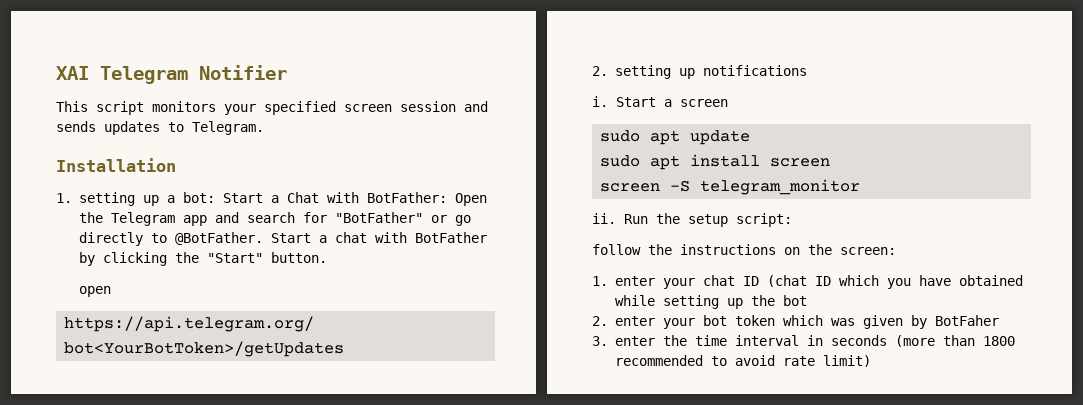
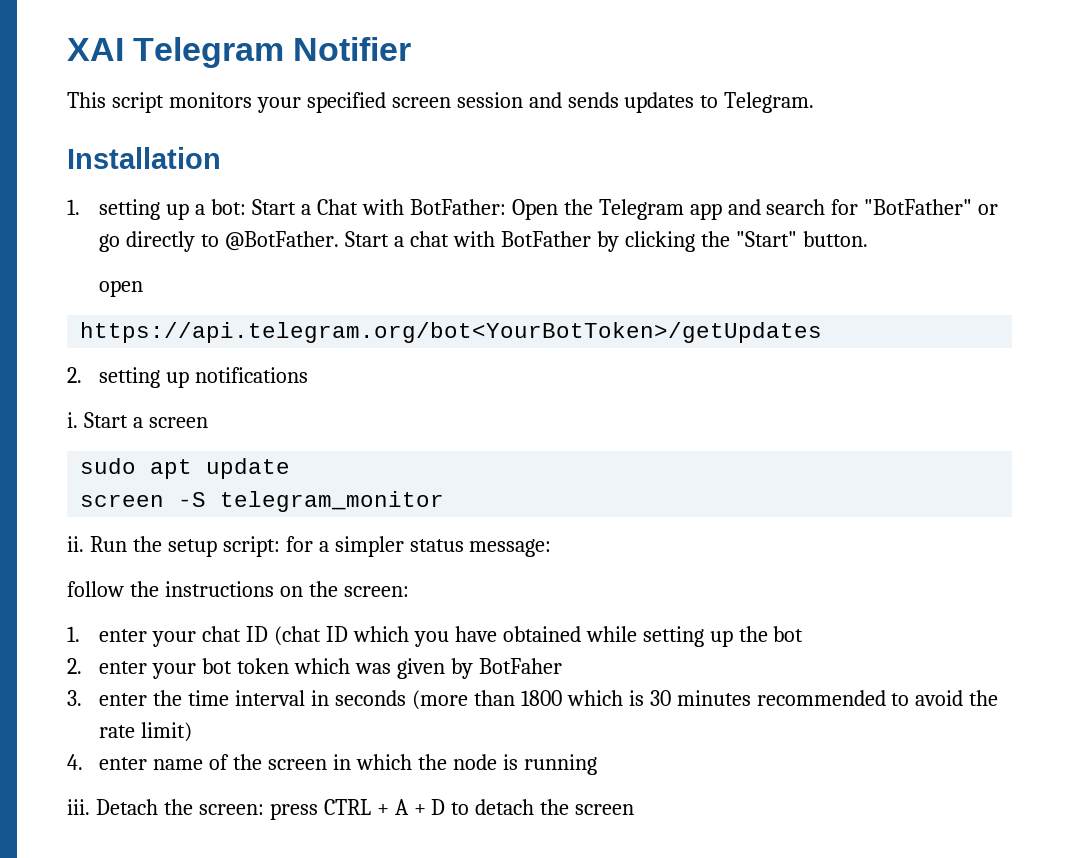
[600,154,831,170] // sudo apt install screen -> (291, 468) none
(792, 220) none -> [285,536,552,557] for a simpler status message:
(1016, 341) none -> [566,690,751,706] which is 30 minutes
(776, 360) none -> [969,690,999,706] the
(872, 361) none -> [67,754,597,775] [67,799,635,820] // 4. enter name of the screen in which the node is running // iii. Detach the screen: press CTRL + A + D to detach the screen

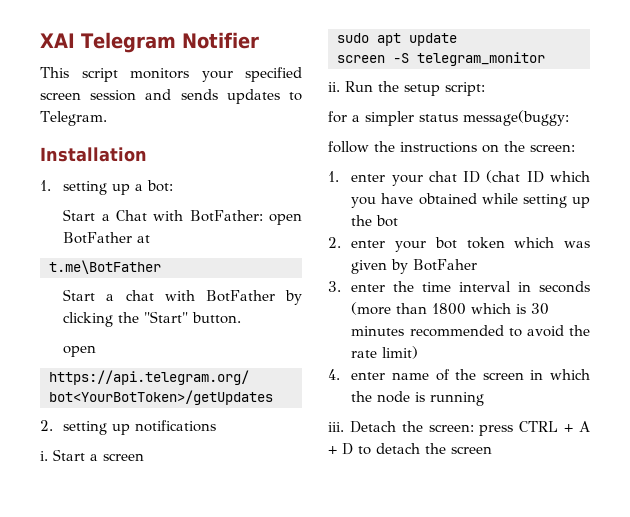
(247, 207) none -> (174, 186) //
[511,199,999,220] [99,231,340,252] Open the Telegram app and search for "BotFather" or go directly to @BotFather. -> [269,213,302,225] [63,232,151,244] [49,260,161,274] open BotFather at // t.me\BotFather //
(280, 546) none -> (485, 89) //
[469,539,552,557] message: -> [463,110,569,126] message(buggy:

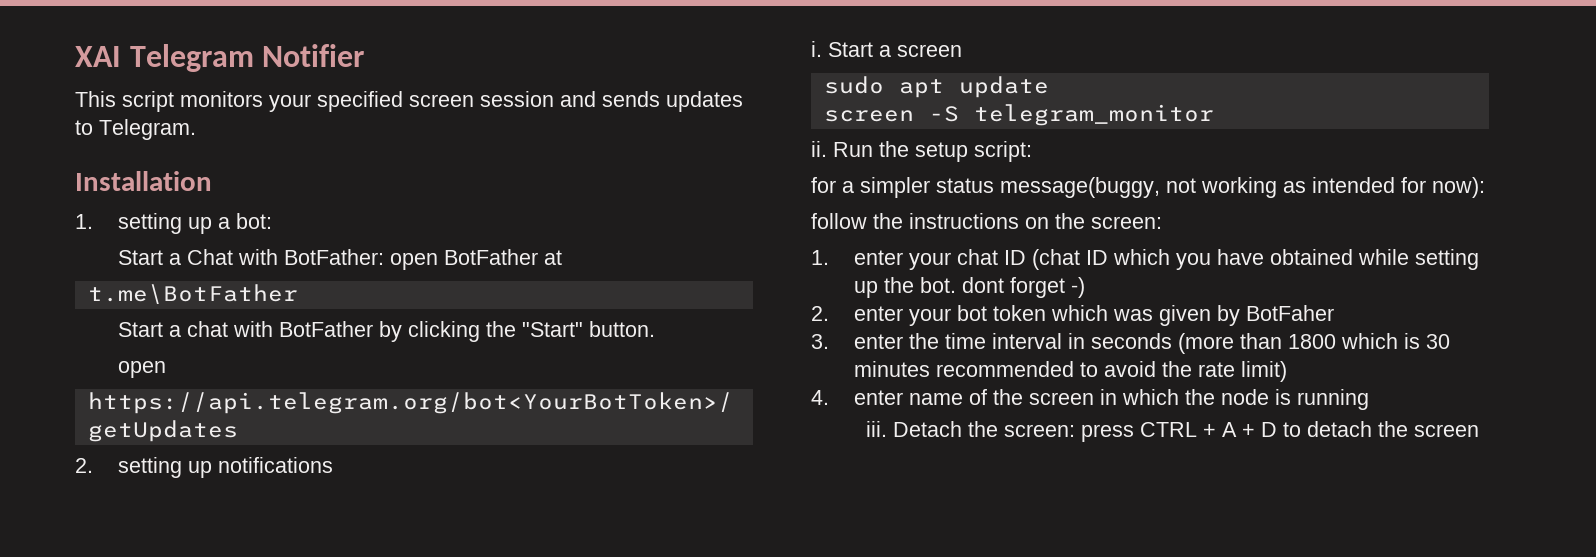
[463,110,569,126] message(buggy: -> [1000,177,1485,198] message(buggy, not working as intended for now):
[376,215,399,227] bot -> [919,277,1085,298] bot. dont forget -)

